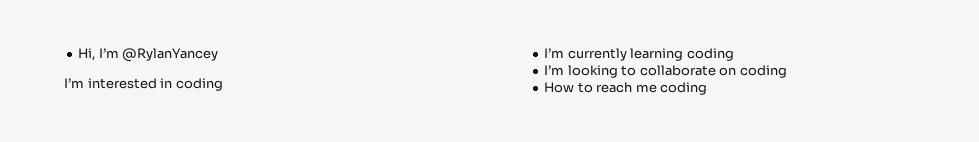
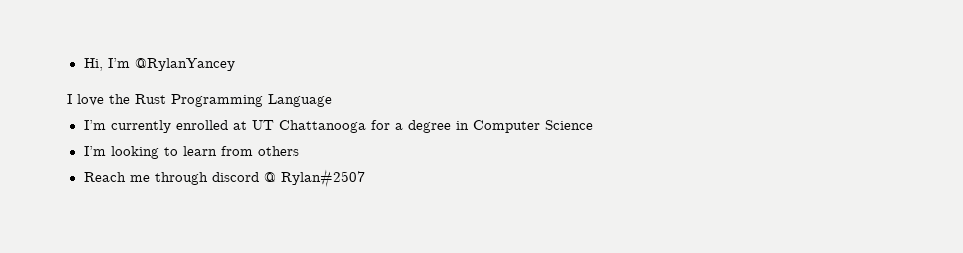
[64,78,223,91] [544,48,734,61] [544,65,787,78] [544,82,708,95] I’m interested in coding // I’m currently learning coding // I’m looking to collaborate on coding // How to reach me coding -> [67,94,332,107] [83,120,593,133] [83,146,299,159] [83,169,365,188] I love the Rust Programming Language // I’m currently enrolled at UT Chattanooga for a degree in Computer Science // I’m looking to learn from others // Reach me through discord @ Rylan#2507

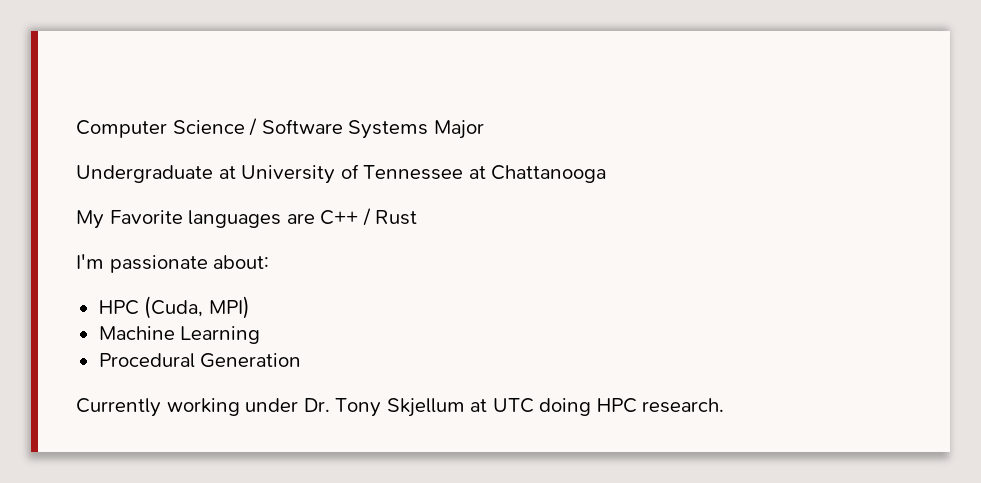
[83,58,235,71] [67,94,130,106] Hi, I’m @RylanYancey // I love the -> [76,118,484,139] [76,164,607,184] [76,208,371,229] Computer Science / Software Systems Major // Undergraduate at University of Tennessee at Chattanooga // My Favorite languages are C++ /
[171,94,332,107] [83,120,593,133] [83,146,299,159] [83,169,365,188] Programming Language // I’m currently enrolled at UT Chattanooga for a degree in Computer Science // I’m looking to learn from others // Reach me through discord @ Rylan#2507 -> [76,254,270,273] [98,296,250,319] [98,326,261,344] [98,353,302,368] [76,398,725,417] // I'm passionate about: // HPC (Cuda, MPI) // Machine Learning // Procedural Generation // Currently working under Dr. Tony Skjellum at UTC doing HPC research.

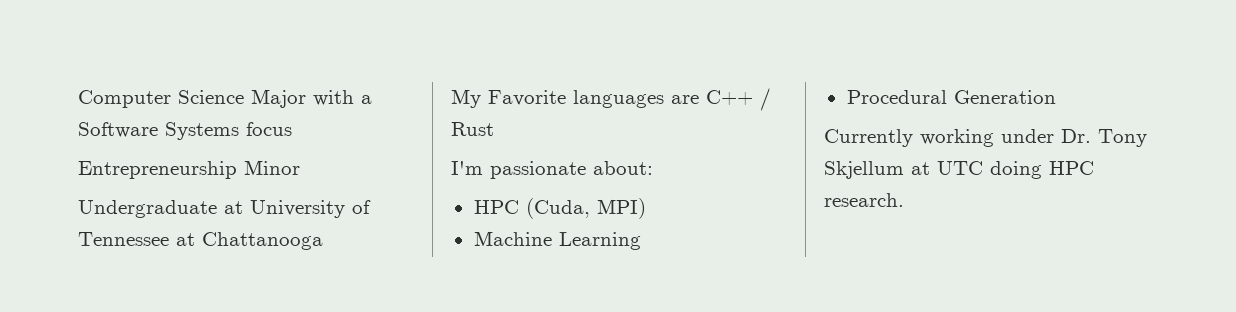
[249,118,484,139] / Software Systems Major -> [251,89,372,108] [78,122,292,140] [78,160,300,179] Major with a Software Systems focus // Entrepreneurship Minor

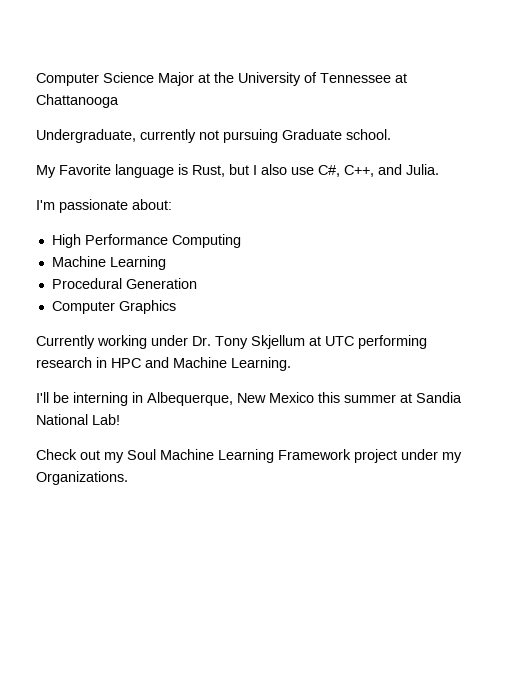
[313,90,372,106] [78,122,292,140] [78,160,300,179] [78,200,243,218] with a Software Systems focus // Entrepreneurship Minor // Undergraduate at -> [198,72,234,83] at the
[451,88,771,111] [451,122,494,136] My Favorite languages are C++ / Rust -> [36,129,391,143] [36,164,439,178] Undergraduate, currently not pursuing Graduate school. // My Favorite language is Rust, but I also use C#, C++, and Julia.
[473,198,646,219] HPC (Cuda, MPI) -> [51,234,241,248] High Performance Computing
(1056, 97) none -> [51,300,176,314] // Computer Graphics
[990,161,1094,179] [824,193,904,207] doing HPC research. -> [358,335,427,349] [36,357,291,371] [36,392,462,406] [36,414,120,425] [36,449,462,463] [36,471,128,485] performing research in HPC and Machine Learning. // I'll be interning in Albequerque, New Mexico this summer at Sandia National Lab! // Check out my Soul Machine Learning Framework project under my Organizations.

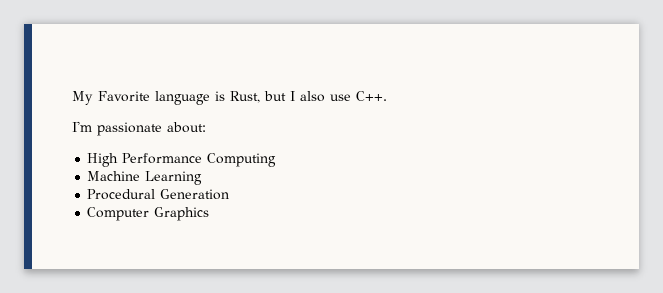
[36,72,407,86] [36,94,119,108] [36,129,391,143] Computer Science Major at the University of Tennessee at Chattanooga // Undergraduate, currently not pursuing Graduate school. // -> (72, 98) none
[318,164,439,177] C#, C++, and Julia. -> [356,91,387,101] C++.
[36,335,427,349] [36,357,291,371] [36,392,462,406] [36,414,120,425] [36,449,462,463] [36,471,128,485] // Currently working under Dr. Tony Skjellum at UTC performing research in HPC and Machine Learning. // I'll be interning in Albequerque, New Mexico this summer at Sandia National Lab! // Check out my Soul Machine Learning Framework project under my Organizations. -> (210, 214) none

